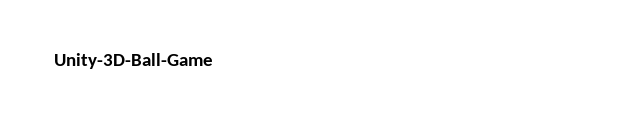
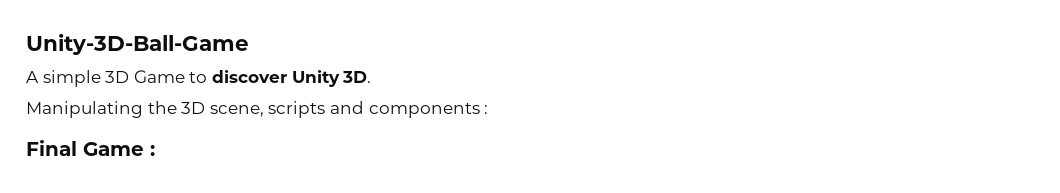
(213, 61) none -> [26,70,372,87] [26,101,489,118] [26,140,155,156] // A simple 3D Game to discover Unity 3D. // Manipulating the 3D scene, scripts and components : // Final Game :

